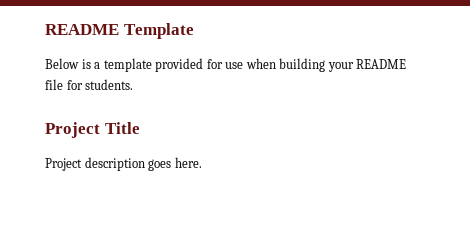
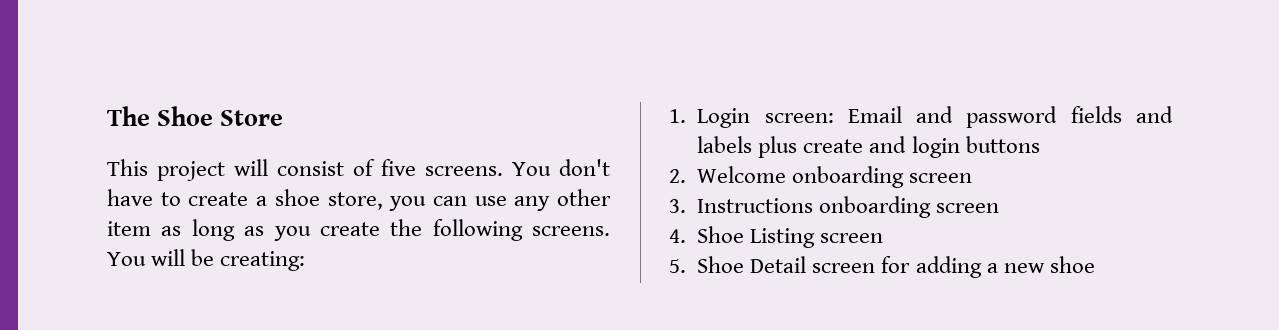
[45,23,194,39] [45,58,407,72] [45,79,134,90] [45,122,140,138] [45,157,202,171] README Template // Below is a template provided for use when building your README file for students. // Project Title // Project description goes here. -> [107,106,284,126] [107,159,610,181] [107,189,611,211] [107,219,610,241] [107,249,306,271] [669,106,1173,128] [697,136,1040,158] [669,166,973,188] [669,196,1000,218] [669,226,884,248] [669,256,1095,278] The Shoe Store // This project will consist of five screens. You don't have to create a shoe store, you can use any other item as long as you create the following screens. You will be creating: // 1. Login screen: Email and password fields and labels plus create and login buttons // 2. Welcome onboarding screen // 3. Instructions onboarding screen // 4. Shoe Listing screen // 5. Shoe Detail screen for adding a new shoe

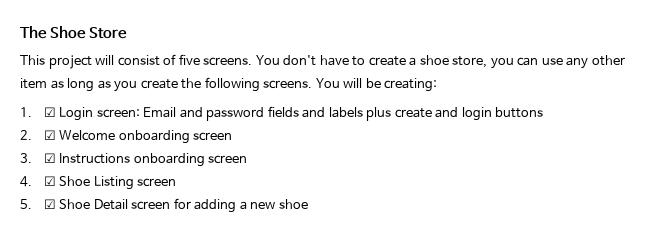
(686, 116) none -> [43,107,56,117] ☑
(686, 176) none -> [43,130,56,140] ☑
(686, 206) none -> [43,153,56,163] ☑
(686, 236) none -> [43,176,56,186] ☑
(686, 266) none -> [43,199,56,209] ☑

